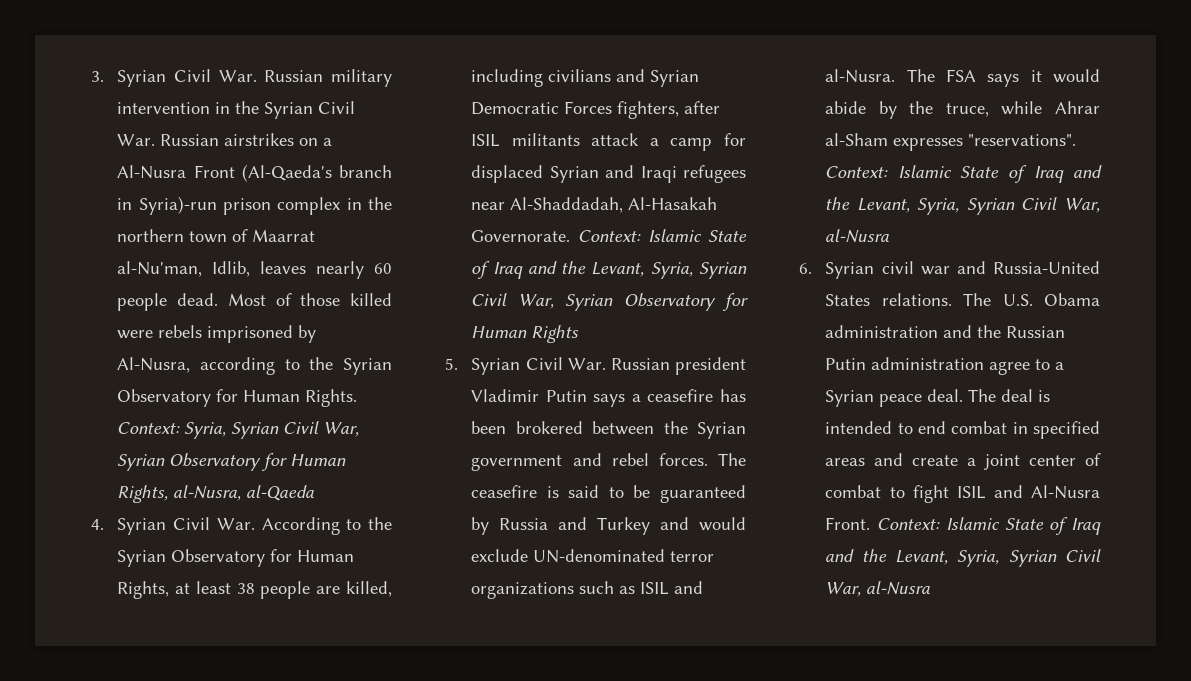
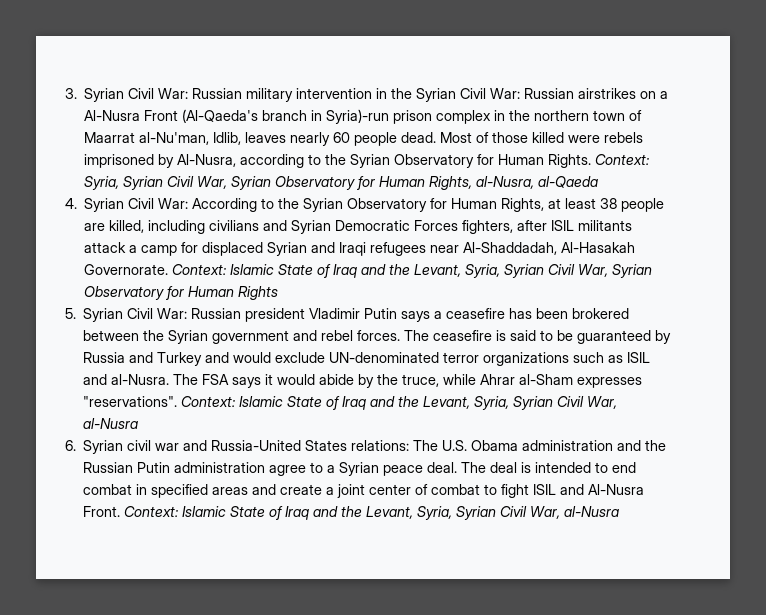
[218,70,257,82] War. -> [158,88,189,99] War:
[117,134,156,146] War. -> [490,88,521,99] War:
[216,518,255,530] War. -> [158,198,189,209] War:
[567,358,606,370] War. -> [157,308,188,319] War:
[881,293,952,306] relations. -> [351,440,410,451] relations:

